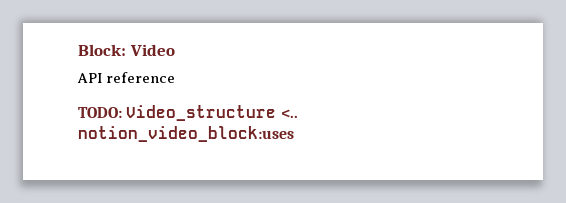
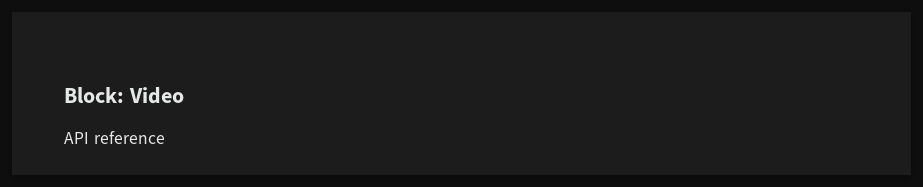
[78,105,298,121] [78,126,294,142] // TODO: Video_structure <.. notion_video_block:uses -> (165, 137) none

